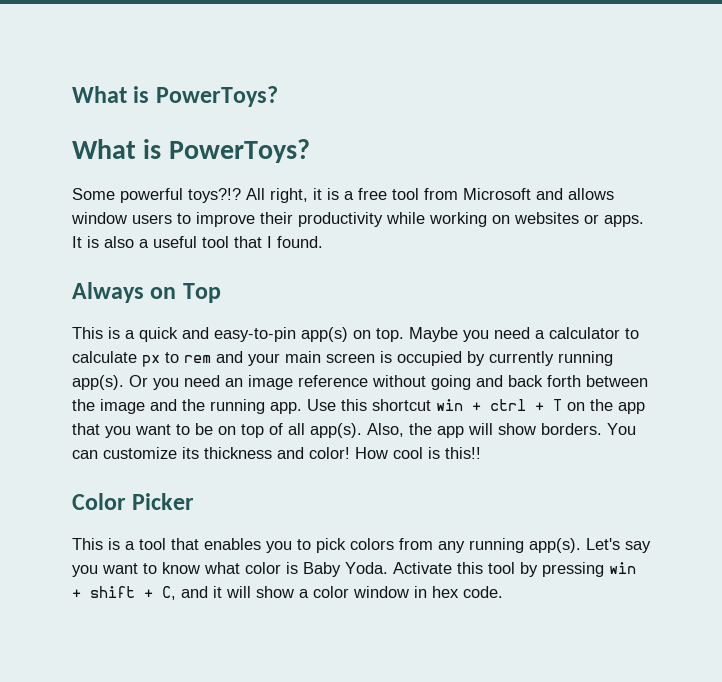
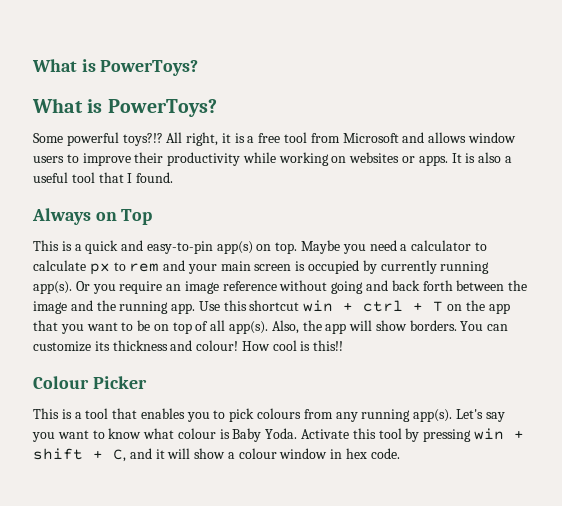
[184,375,220,387] need -> [119,281,163,294] require
[309,447,350,459] color! -> [196,340,239,351] colour!
[72,493,126,510] Color -> [33,376,89,389] Colour
[350,538,394,550] colors -> [257,408,302,419] colours
[245,562,281,574] color -> [177,428,216,439] colour
[313,586,349,598] color -> [238,448,277,459] colour

